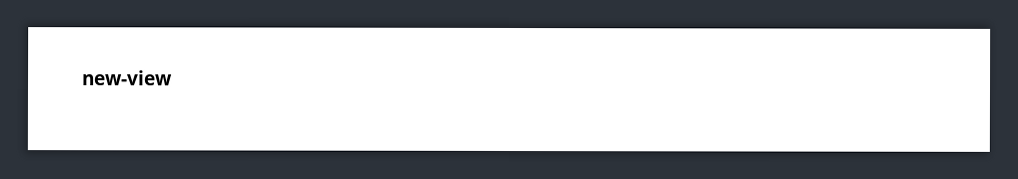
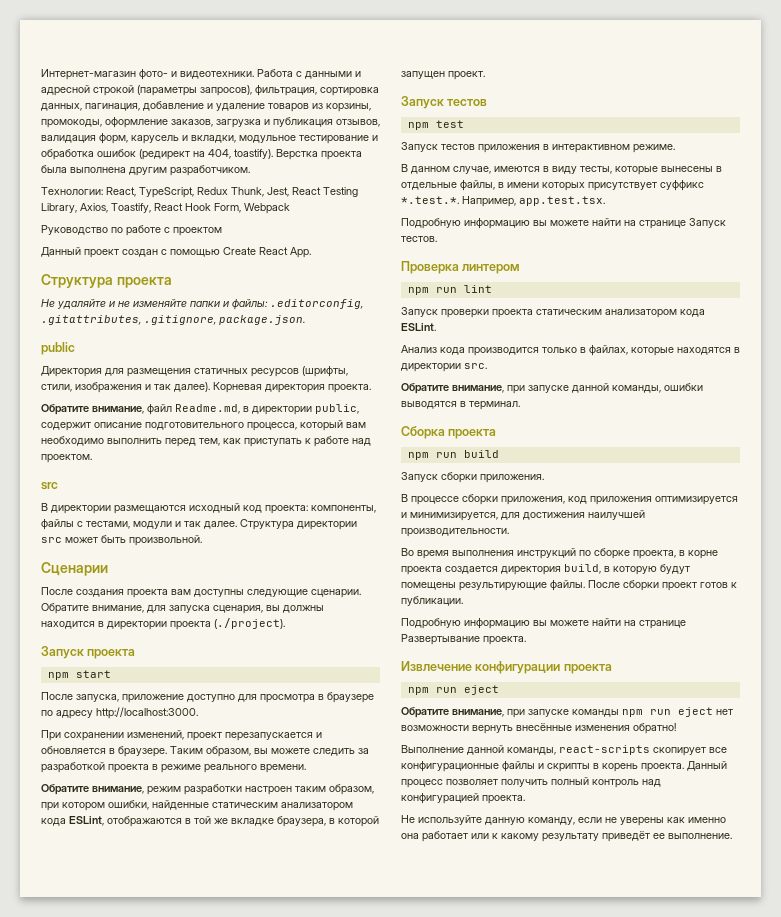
[82,70,173,86] new-view -> [41,69,361,80] [41,85,379,96] [41,101,371,112] [41,117,380,128] [41,133,378,144] [41,149,362,160] [41,165,250,176] [41,187,358,198] [41,203,290,214] [41,225,222,236] [41,247,311,258] [41,274,172,288] [41,299,363,310] [41,315,305,325] [41,342,75,355] [41,366,348,377] [41,382,371,393] [41,404,359,415] [41,420,366,431] [41,436,371,447] [41,454,92,463] [41,482,58,490] [41,503,376,514] [41,519,357,530] [41,535,202,546] [41,562,108,576] [41,587,361,598] [41,603,324,614] [41,618,285,630] [41,646,136,659] [47,670,111,680] [41,692,374,703] [41,707,198,719] [41,730,322,741] [41,746,369,757] [41,762,306,773] [41,784,374,795] [41,800,353,811] [41,816,379,827] [401,71,485,80] [401,96,488,109] [407,120,464,130] [401,142,675,153] [401,164,722,175] [401,180,704,191] [401,196,605,207] [401,218,726,229] [401,236,437,242] [401,261,521,274] [407,285,492,295] [401,307,705,318] [401,323,436,331] [401,345,740,356] [401,363,487,372] [401,383,703,394] [401,401,520,410] [401,426,497,439] [407,450,499,460] [401,472,544,483] [401,494,738,505] [401,510,645,521] [401,528,509,537] [401,548,718,559] [401,564,690,575] [401,580,737,591] [401,596,463,606] [401,618,686,629] [401,634,526,645] [401,661,612,674] [407,685,499,695] [401,707,733,718] [401,723,676,734] [401,745,727,756] [401,761,727,772] [401,777,661,788] [401,793,525,804] [401,815,726,826] [401,831,732,842] Интернет-магазин фото- и видеотехники. Работа с данными и адресной строкой (параметры запросов), фильтрация, сортировка данных, пагинация, добавление и удаление товаров из корзины, промокоды, оформление заказов, загрузка и публикация отзывов, валидация форм, карусель и вкладки, модульное тестирование и обработка ошибок (редирект на 404, toastify). Верстка проекта была выполнена другим разработчиком. // Технологии: React, TypeScript, Redux Thunk, Jest, React Testing Library, Axios, Toastify, React Hook Form, Webpack // Руководство по работе с проектом // Данный проект создан с помощью Create React App. // Структура проекта // Не удаляйте и не изменяйте папки и файлы: .editorconfig, .gitattributes, .gitignore, package.json. // public // Директория для размещения статичных ресурсов (шрифты, стили, изображения и так далее). Корневая директория проекта. // Обратите внимание, файл Readme.md, в директории public, содержит описание подготовительного процесса, который вам необходимо выполнить перед тем, как приступать к работе над проектом. // src // В директории размещаются исходный код проекта: компоненты, файлы с тестами, модули и так далее. Структура директории src может быть произвольной. // Сценарии // После создания проекта вам доступны следующие сценарии. Обратите внимание, для запуска сценария, вы должны находится в директории проекта (./project). // Запуск проекта // npm start // После запуска, приложение доступно для просмотра в браузере по адресу http://localhost:3000. // При сохранении изменений, проект перезапускается и обновляется в браузере. Таким образом, вы можете следить за разработкой проекта в режиме реального времени. // Обратите внимание, режим разработки настроен таким образом, при котором ошибки, найденные статическим анализатором кода ESLint, отображаются в той же вкладке браузера, в которой запущен проект. // Запуск тестов // npm test // Запуск тестов приложения в интерактивном режиме. // В данном случае, имеются в виду тесты, которые вынесены в отдельные файлы, в имени которых присутствует суффикс *.test.*. Например, app.test.tsx. // Подробную информацию вы можете найти на странице Запуск тестов. // Проверка линтером // npm run lint // Запуск проверки проекта статическим анализатором кода ESLint. // Анализ кода производится только в файлах, которые находятся в директории src. // Обратите внимание, при запуске данной команды, ошибки выводятся в терминал. // Сборка проекта // npm run build // Запуск сборки приложения. // В процессе сборки приложения, код приложения оптимизируется и минимизируется, для достижения наилучшей производительности. // Во время выполнения инструкций по сборке проекта, в корне проекта создается директория build, в которую будут помещены результирующие файлы. После сборки проект готов к публикации. // Подробную информацию вы можете найти на странице Развертывание проекта. // Извлечение конфигурации проекта // npm run eject // Обратите внимание, при запуске команды npm run eject нет возможности вернуть внесённые изменения обратно! // Выполнение данной команды, react-scripts скопирует все конфигурационные файлы и скрипты в корень проекта. Данный процесс позволяет получить полный контроль над конфигурацией проекта. // Не используйте данную команду, если не уверены как именно она работает или к какому результату приведёт ее выполнение.

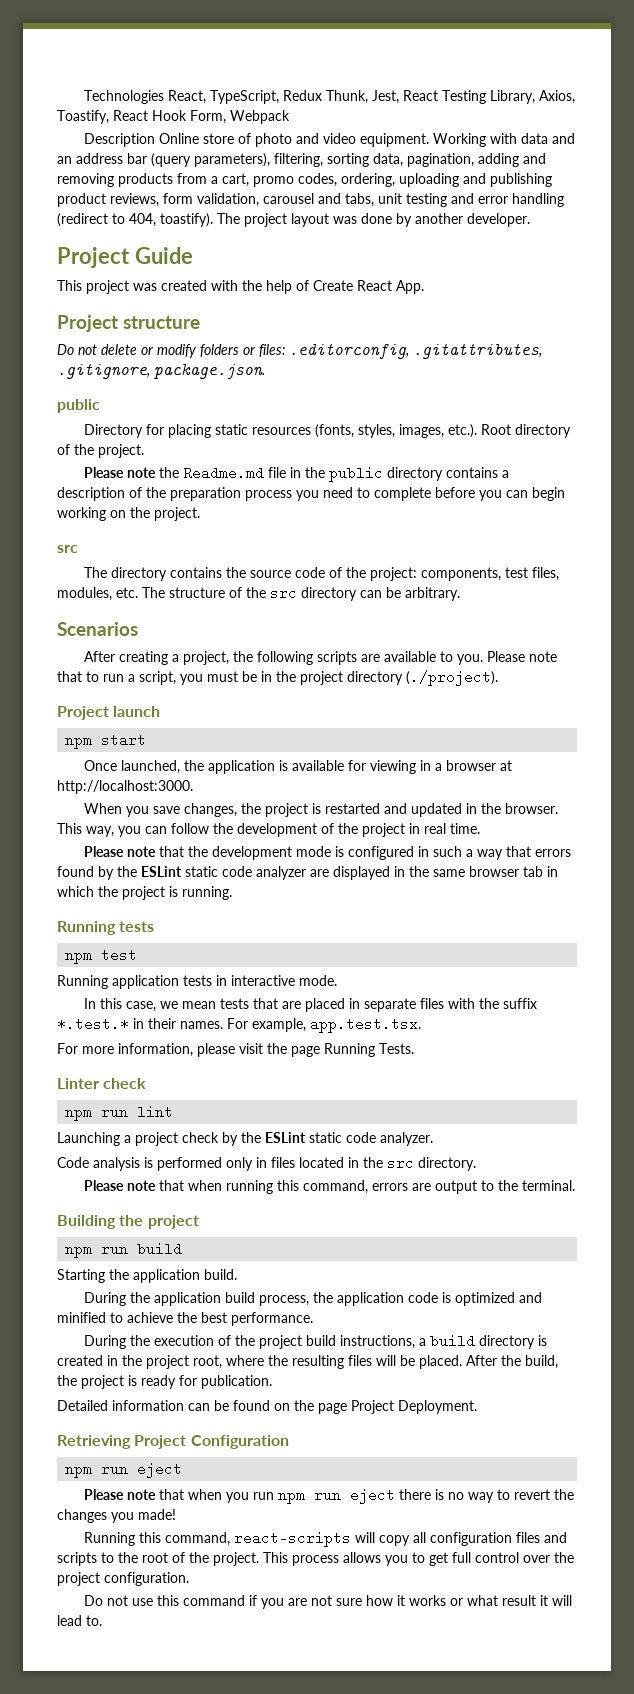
[41,69,361,80] [41,85,379,96] [41,101,371,112] [41,117,380,128] [41,133,378,144] [41,149,362,160] [41,165,250,176] [41,187,103,195] Интернет-магазин фото- и видеотехники. Работа с данными и адресной строкой (параметры запросов), фильтрация, сортировка данных, пагинация, добавление и удаление товаров из корзины, промокоды, оформление заказов, загрузка и публикация отзывов, валидация форм, карусель и вкладки, модульное тестирование и обработка ошибок (редирект на 404, toastify). Верстка проекта была выполнена другим разработчиком. // Технологии: -> [83,90,164,104] Technologies
[41,225,222,236] [41,247,311,258] [41,274,172,288] [41,299,268,310] Руководство по работе с проектом // Данный проект создан с помощью Create React App. // Структура проекта // Не удаляйте и не изменяйте папки и файлы: -> [83,133,575,147] [57,153,546,167] [57,173,552,187] [57,193,564,207] [57,213,530,227] [57,247,193,268] [57,280,424,294] [57,315,201,332] [57,344,285,358] Description Online store of photo and video equipment. Working with data and an address bar (query parameters), filtering, sorting data, pagination, adding and removing products from a cart, promo codes, ordering, uploading and publishing product reviews, form validation, carousel and tabs, unit testing and error handling (redirect to 404, toastify). The project layout was done by another developer. // Project Guide // This project was created with the help of Create React App. // Project structure // Do not delete or modify folders or files:
[41,366,348,377] [41,382,371,393] [41,404,359,415] [41,420,366,431] [41,436,371,447] [41,454,92,463] [41,482,58,490] [41,503,376,514] [41,519,357,530] [41,535,202,546] [41,562,108,576] [41,587,361,598] [41,603,324,614] [41,621,211,630] Директория для размещения статичных ресурсов (шрифты, стили, изображения и так далее). Корневая директория проекта. // Обратите внимание, файл Readme.md, в директории public, содержит описание подготовительного процесса, который вам необходимо выполнить перед тем, как приступать к работе над проектом. // src // В директории размещаются исходный код проекта: компоненты, файлы с тестами, модули и так далее. Структура директории src может быть произвольной. // Сценарии // После создания проекта вам доступны следующие сценарии. Обратите внимание, для запуска сценария, вы должны находится в директории проекта -> [83,424,571,438] [57,444,144,458] [83,466,509,482] [57,487,565,501] [57,507,200,521] [57,545,78,553] [83,567,559,581] [57,586,460,601] [57,622,138,636] [83,651,557,665] [57,671,403,685] Directory for placing static resources (fonts, styles, images, etc.). Root directory of the project. // Please note the Readme.md file in the public directory contains a description of the preparation process you need to complete before you can begin working on the project. // src // The directory contains the source code of the project: components, test files, modules, etc. The structure of the src directory can be arbitrary. // Scenarios // After creating a project, the following scripts are available to you. Please note that to run a script, you must be in the project directory
[41,646,136,659] Запуск проекта -> [57,706,161,720] Project launch
[41,692,374,703] [41,707,198,719] [41,730,322,741] [41,746,369,757] [41,762,306,773] [41,784,374,795] [41,800,353,811] [41,816,379,827] [401,71,485,80] [401,96,488,109] [407,120,464,130] [401,142,675,153] [401,164,722,175] [401,180,704,191] [401,196,605,207] [401,218,726,229] [401,236,437,242] [401,261,521,274] [407,285,492,295] [401,307,705,318] [401,323,436,331] [401,345,740,356] [401,363,487,372] [401,383,703,394] [401,401,520,410] [401,426,497,439] [407,450,499,460] [401,472,544,483] [401,494,738,505] [401,510,645,521] [401,528,509,537] [401,548,718,559] [401,564,690,575] [401,580,737,591] [401,596,463,606] [401,618,686,629] [401,634,526,645] [401,661,612,674] [407,685,499,695] [401,707,733,718] [401,723,676,734] [401,745,727,756] [401,761,727,772] [401,777,661,788] [401,793,525,804] [401,815,726,826] [401,831,732,842] После запуска, приложение доступно для просмотра в браузере по адресу http://localhost:3000. // При сохранении изменений, проект перезапускается и обновляется в браузере. Таким образом, вы можете следить за разработкой проекта в режиме реального времени. // Обратите внимание, режим разработки настроен таким образом, при котором ошибки, найденные статическим анализатором кода ESLint, отображаются в той же вкладке браузера, в которой запущен проект. // Запуск тестов // npm test // Запуск тестов приложения в интерактивном режиме. // В данном случае, имеются в виду тесты, которые вынесены в отдельные файлы, в имени которых присутствует суффикс *.test.*. Например, app.test.tsx. // Подробную информацию вы можете найти на странице Запуск тестов. // Проверка линтером // npm run lint // Запуск проверки проекта статическим анализатором кода ESLint. // Анализ кода производится только в файлах, которые находятся в директории src. // Обратите внимание, при запуске данной команды, ошибки выводятся в терминал. // Сборка проекта // npm run build // Запуск сборки приложения. // В процессе сборки приложения, код приложения оптимизируется и минимизируется, для достижения наилучшей производительности. // Во время выполнения инструкций по сборке проекта, в корне проекта создается директория build, в которую будут помещены результирующие файлы. После сборки проект готов к публикации. // Подробную информацию вы можете найти на странице Развертывание проекта. // Извлечение конфигурации проекта // npm run eject // Обратите внимание, при запуске команды npm run eject нет возможности вернуть внесённые изменения обратно! // Выполнение данной команды, react-scripts скопирует все конфигурационные файлы и скрипты в корень проекта. Данный процесс позволяет получить полный контроль над конфигурацией проекта. // Не используйте данную команду, если не уверены как именно она работает или к какому результату приведёт ее выполнение. -> [83,760,512,774] [57,780,193,794] [83,803,558,817] [57,823,480,837] [83,846,571,860] [57,866,558,880] [57,886,232,900] [57,921,155,935] [65,948,138,964] [57,975,337,989] [83,998,537,1012] [57,1017,421,1033] [57,1043,414,1057] [57,1078,147,1089] [65,1106,174,1121] [57,1132,433,1146] [57,1156,476,1171] [83,1180,575,1194] [57,1215,199,1229] [65,1242,183,1258] [57,1269,237,1283] [83,1292,542,1306] [57,1312,313,1326] [83,1334,547,1349] [57,1355,558,1369] [57,1375,272,1389] [57,1400,477,1414] [57,1435,289,1449] [65,1462,183,1478] [83,1488,574,1504] [57,1509,176,1523] [83,1531,567,1547] [57,1552,574,1566] [57,1572,189,1586] [83,1595,572,1609] [57,1615,102,1626] Once launched, the application is available for viewing in a browser at http://localhost:3000. // When you save changes, the project is restarted and updated in the browser. This way, you can follow the development of the project in real time. // Please note that the development mode is configured in such a way that errors found by the ESLint static code analyzer are displayed in the same browser tab in which the project is running. // Running tests // npm test // Running application tests in interactive mode. // In this case, we mean tests that are placed in separate files with the suffix *.test.* in their names. For example, app.test.tsx. // For more information, please visit the page Running Tests. // Linter check // npm run lint // Launching a project check by the ESLint static code analyzer. // Code analysis is performed only in files located in the src directory. // Please note that when running this command, errors are output to the terminal. // Building the project // npm run build // Starting the application build. // During the application build process, the application code is optimized and minified to achieve the best performance. // During the execution of the project build instructions, a build directory is created in the project root, where the resulting files will be placed. After the build, the project is ready for publication. // Detailed information can be found on the page Project Deployment. // Retrieving Project Configuration // npm run eject // Please note that when you run npm run eject there is no way to revert the changes you made! // Running this command, react-scripts will copy all configuration files and scripts to the root of the project. This process allows you to get full control over the project configuration. // Do not use this command if you are not sure how it works or what result it will lead to.

